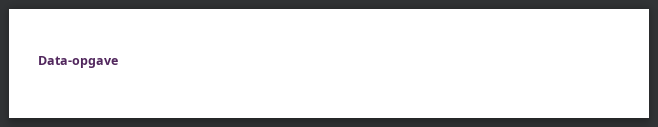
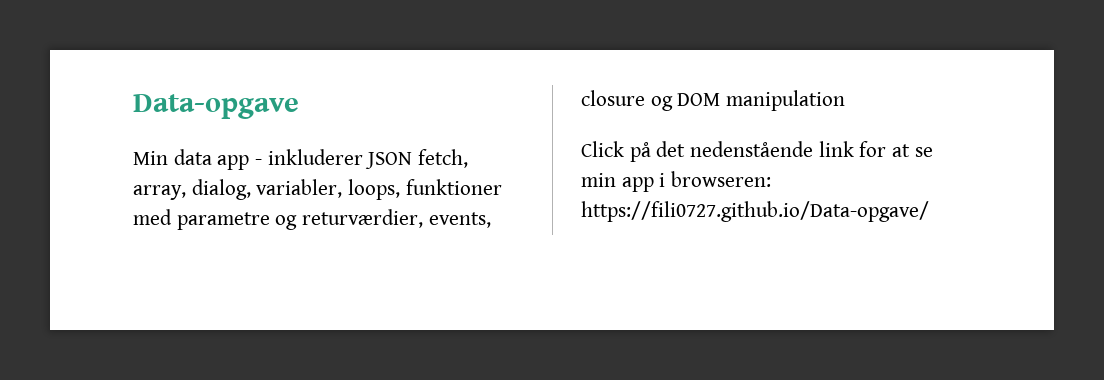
(118, 62) none -> [133,149,469,170] [133,179,502,200] [133,209,491,230] [581,90,846,111] [581,141,933,162] [581,171,772,192] [581,201,929,222] // Min data app - inkluderer JSON fetch, array, dialog, variabler, loops, funktioner med parametre og returværdier, events, closure og DOM manipulation // Click på det nedenstående link for at se min app i browseren: https://fili0727.github.io/Data-opgave/

